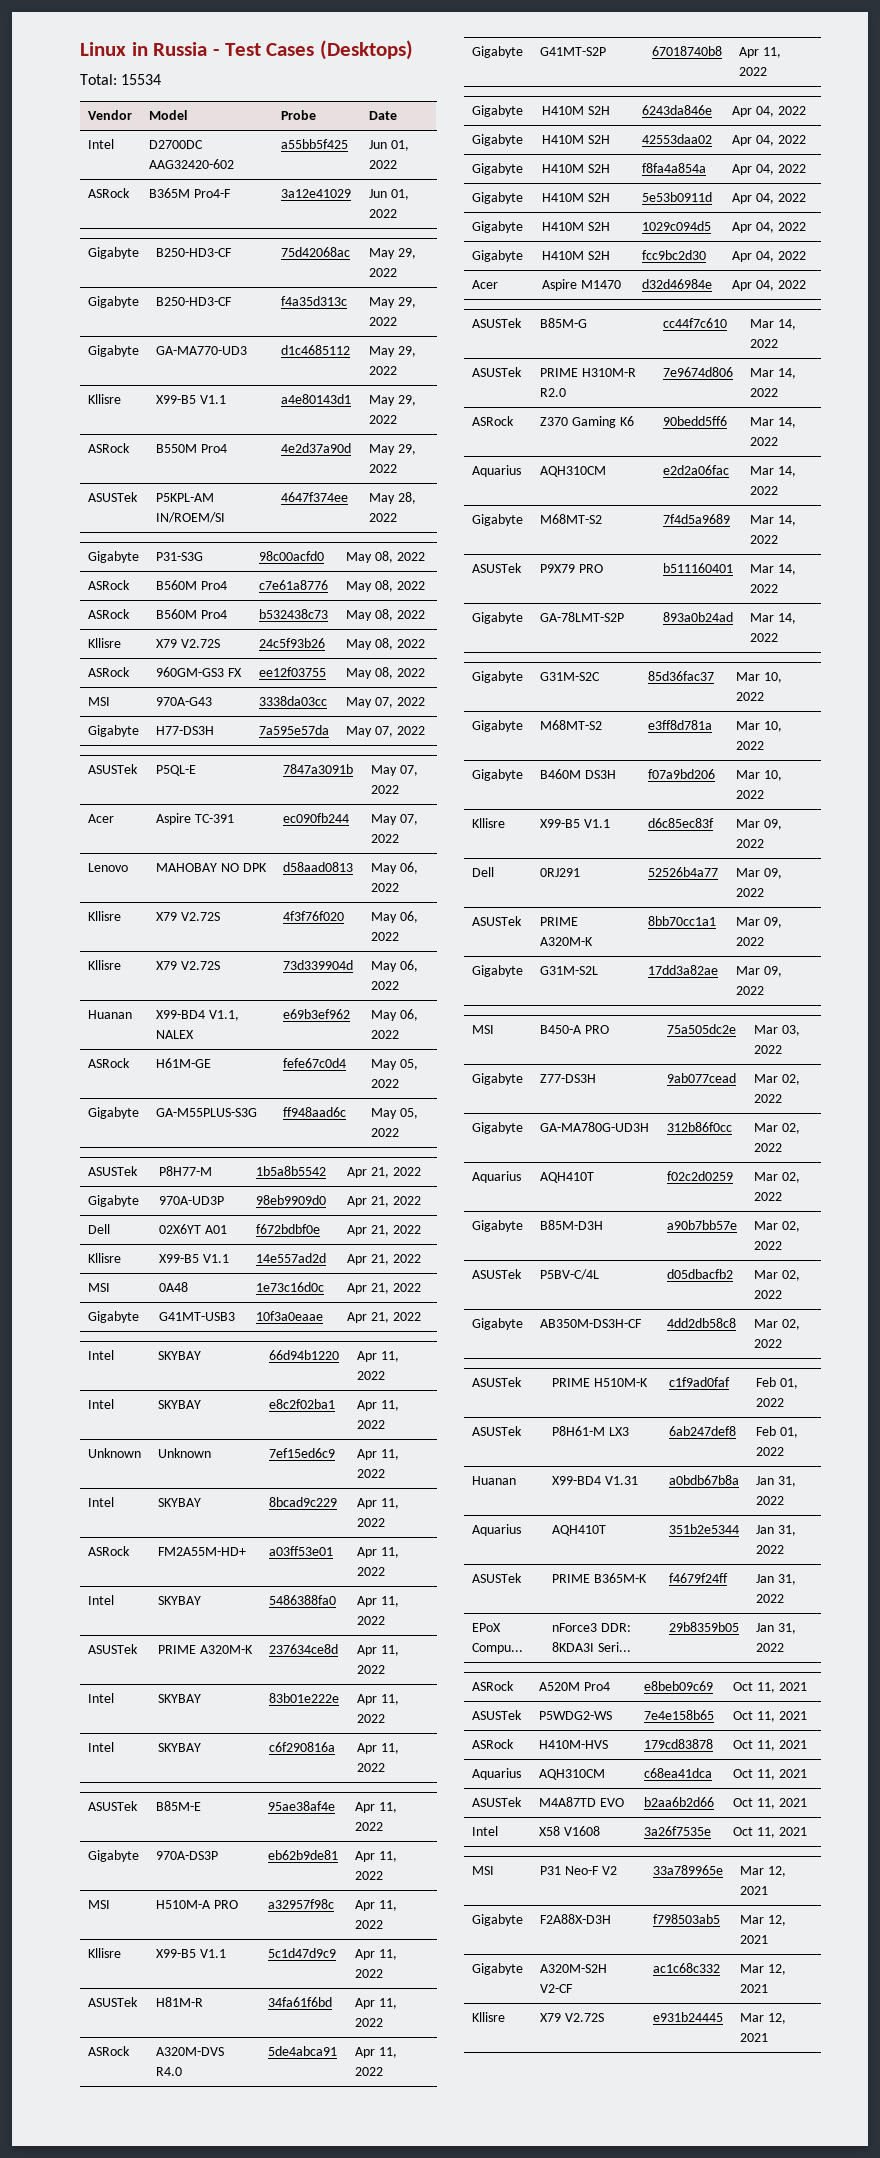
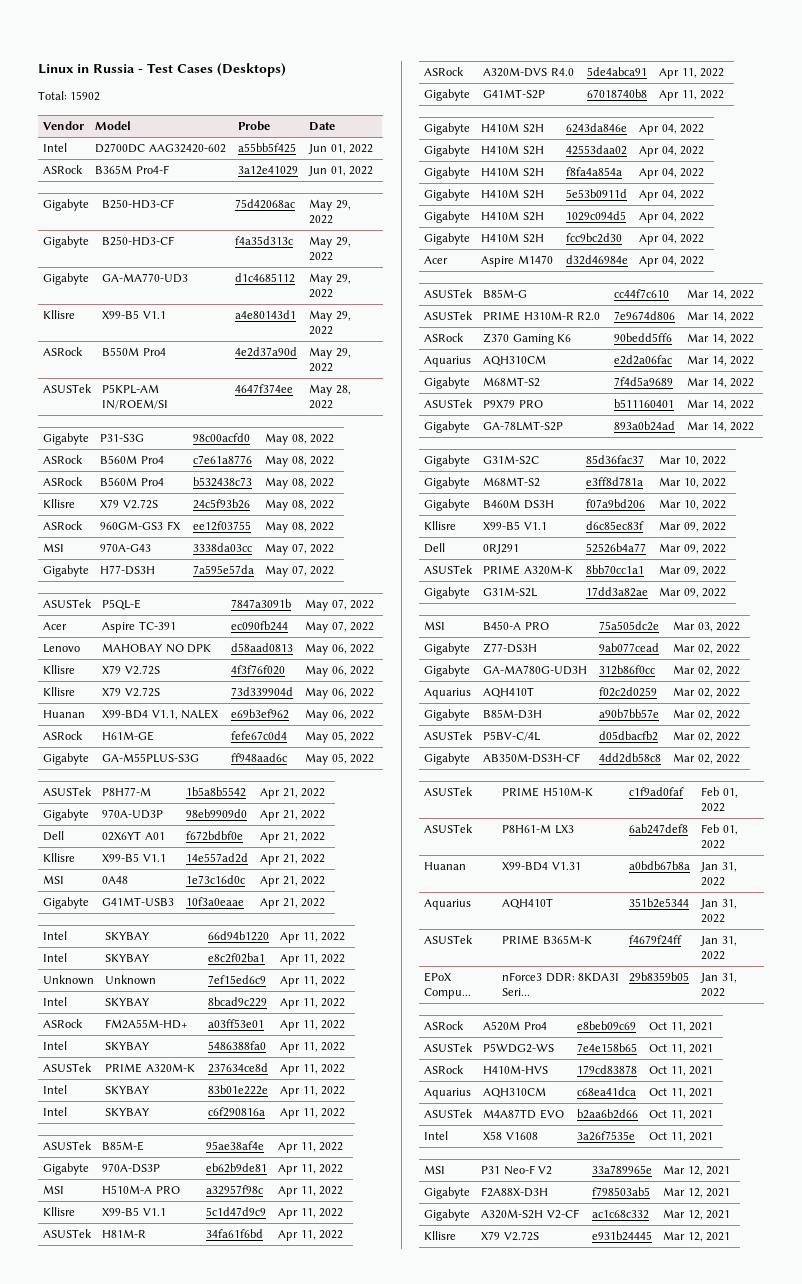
[121,74,162,85] 15534 -> [70,91,101,101] 15902

